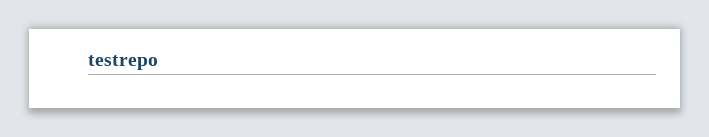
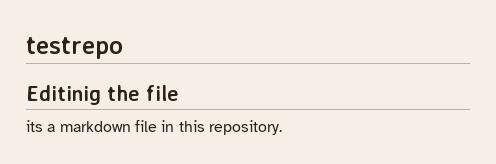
(158, 62) none -> [26,85,179,105] [26,120,282,135] // Editinig the file // its a markdown file in this repository.

